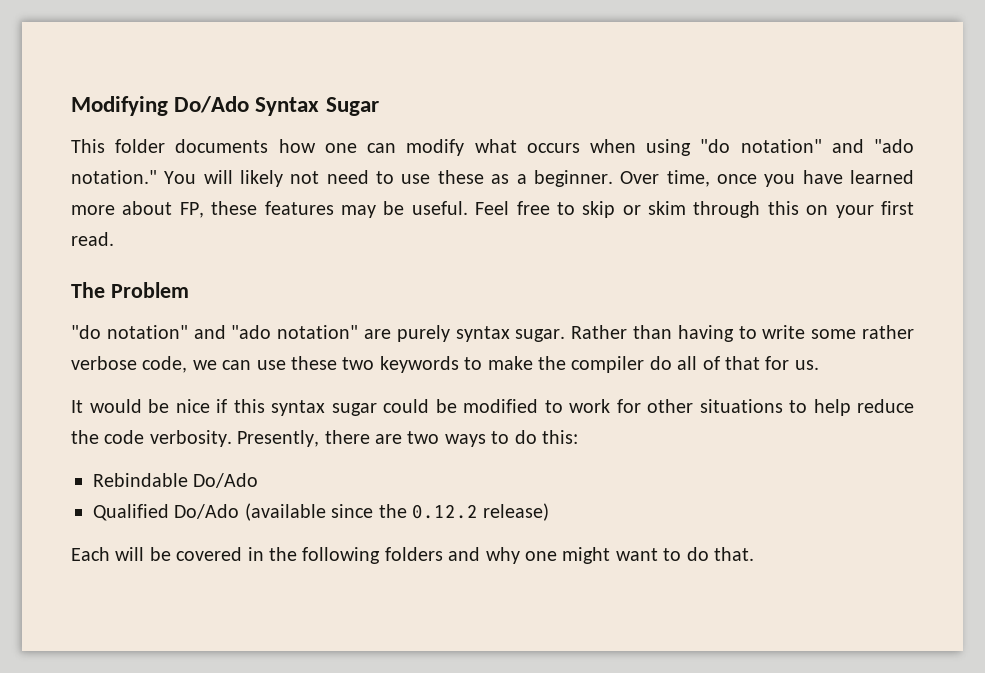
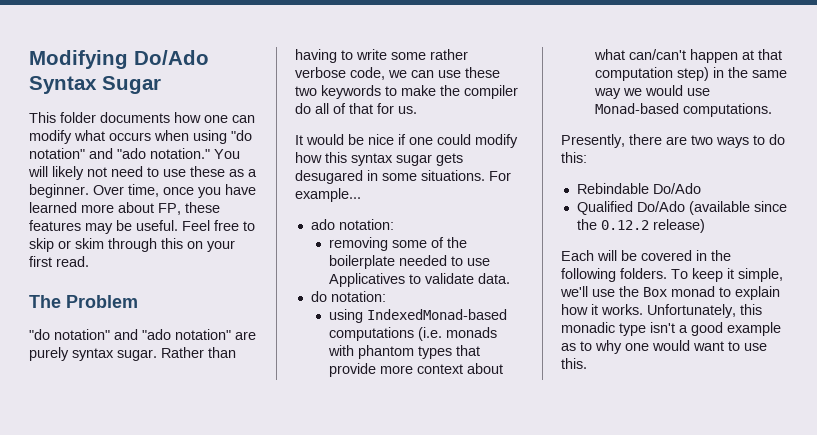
[233,399,914,416] [71,430,232,447] this syntax sugar could be modified to work for other situations to help reduce the code verbosity. -> [409,134,518,148] [295,152,463,166] [295,170,511,184] [295,188,361,202] [310,219,394,230] [329,237,468,251] [329,255,491,269] [329,273,511,287] [310,291,386,302] [329,309,508,323] [329,327,498,341] [328,345,481,359] [329,363,504,377] [594,49,783,63] [595,67,788,81] [594,85,711,99] [595,103,773,117] one could modify how this syntax sugar gets desugared in some situations. For example... // ado notation: // removing some of the boilerplate needed to use Applicatives to validate data. // do notation: // using IndexedMonad-based computations (i.e. monads with phantom types that provide more context about what can/can't happen at that computation step) in the same way we would use Monad-based computations. //
[384,547,481,561] folders and -> [620,268,783,282] [560,286,780,300] [561,304,762,318] [561,322,781,336] [561,341,592,351] folders. To keep it simple, we'll use the Box monad to explain how it works. Unfortunately, this monadic type isn't a good example as to
[562,547,611,564] might -> [652,340,690,351] would
[686,547,754,561] do that. -> [744,343,767,351] [561,358,587,369] use this.

